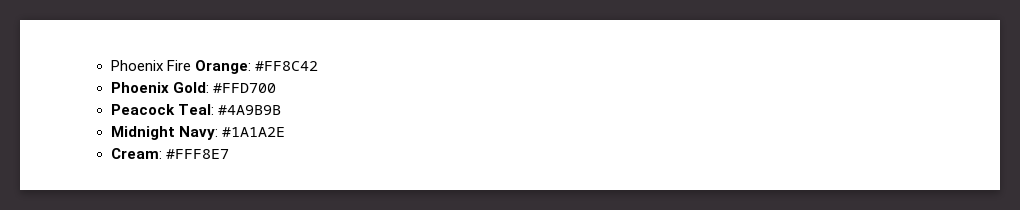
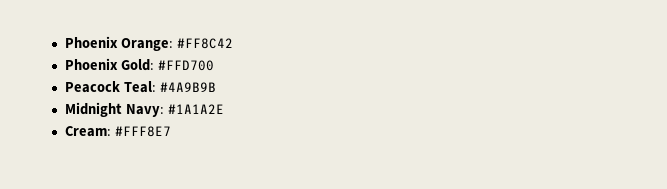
[110,60,191,71] Phoenix Fire -> [64,36,118,48] Phoenix

